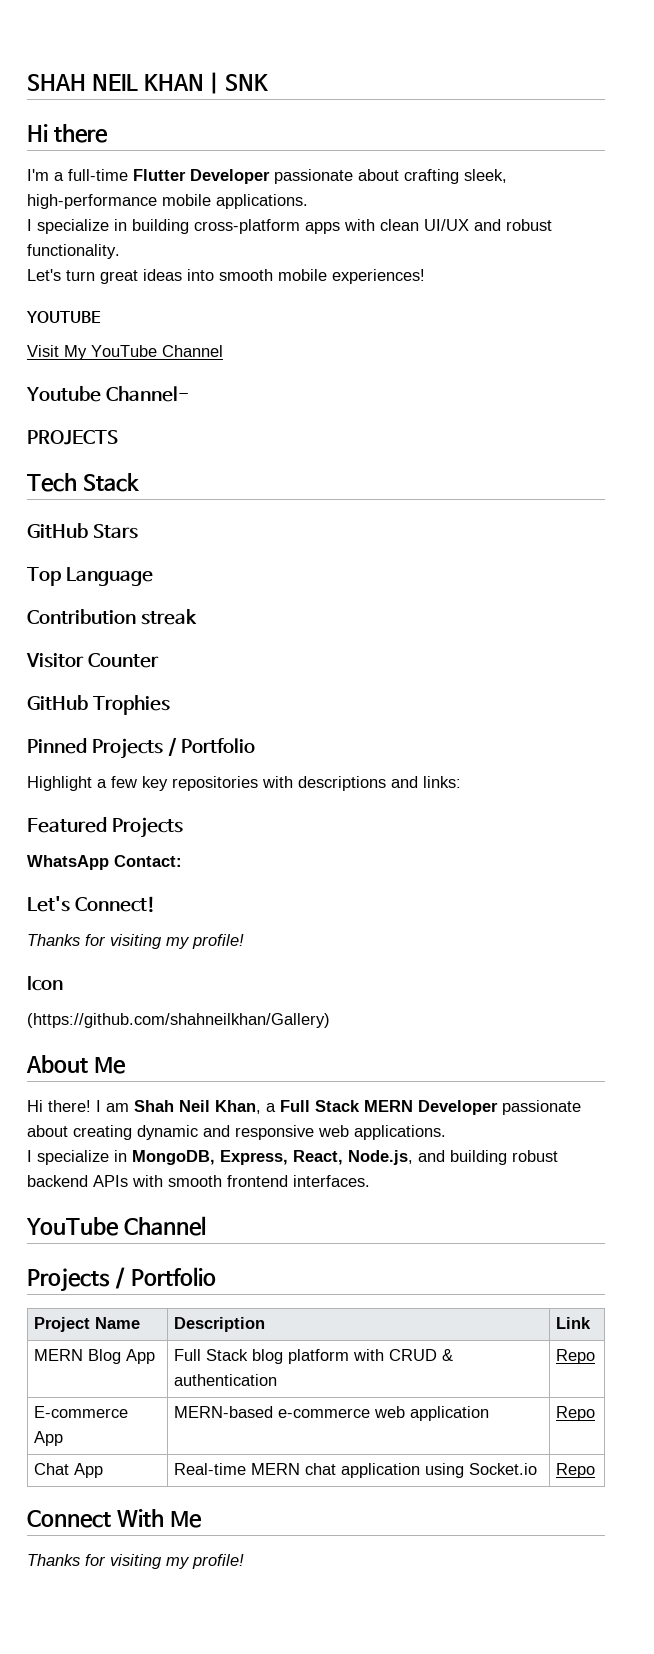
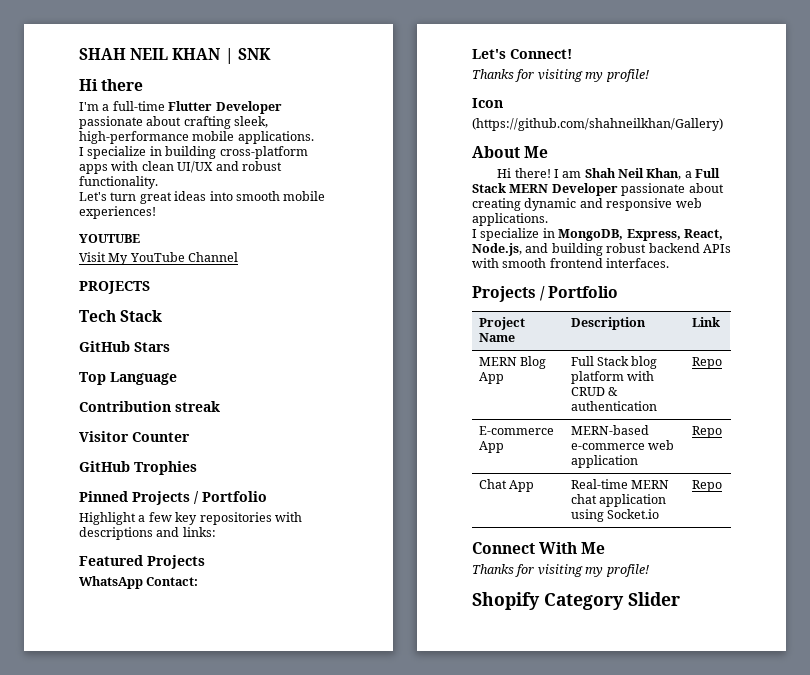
[26,386,189,402] // Youtube Channel- -> (239, 257) none
[26,1216,206,1236] // YouTube Channel -> (670, 263) none
(244, 1561) none -> [472,592,680,610] // Shopify Category Slider

